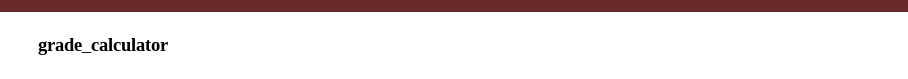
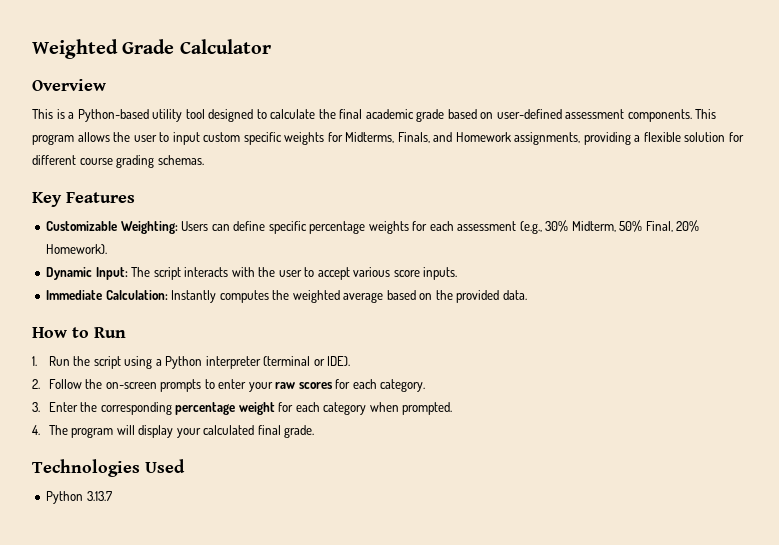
[38,38,168,55] grade_calculator -> [32,39,271,59] [32,79,106,91] [32,109,717,122] [32,132,744,145] [32,155,204,168] [32,192,135,207] [46,220,700,234] [46,244,108,254] [46,267,458,280] [46,290,527,303] [32,327,126,338] [32,356,351,369] [32,379,426,392] [32,402,453,415] [32,425,315,438] [32,459,185,477] [46,491,112,504] Weighted Grade Calculator // Overview // This is a Python-based utility tool designed to calculate the final academic grade based on user-defined assessment components. This program allows the user to input custom specific weights for Midterms, Finals, and Homework assignments, providing a flexible solution for different course grading schemas. // Key Features // Customizable Weighting: Users can define specific percentage weights for each assessment (e.g., 30% Midterm, 50% Final, 20% Homework). // Dynamic Input: The script interacts with the user to accept various score inputs. // Immediate Calculation: Instantly computes the weighted average based on the provided data. // How to Run // 1. Run the script using a Python interpreter (terminal or IDE). // 2. Follow the on-screen prompts to enter your raw scores for each category. // 3. Enter the corresponding percentage weight for each category when prompted. // 4. The program will display your calculated final grade. // Technologies Used // Python 3.13.7

